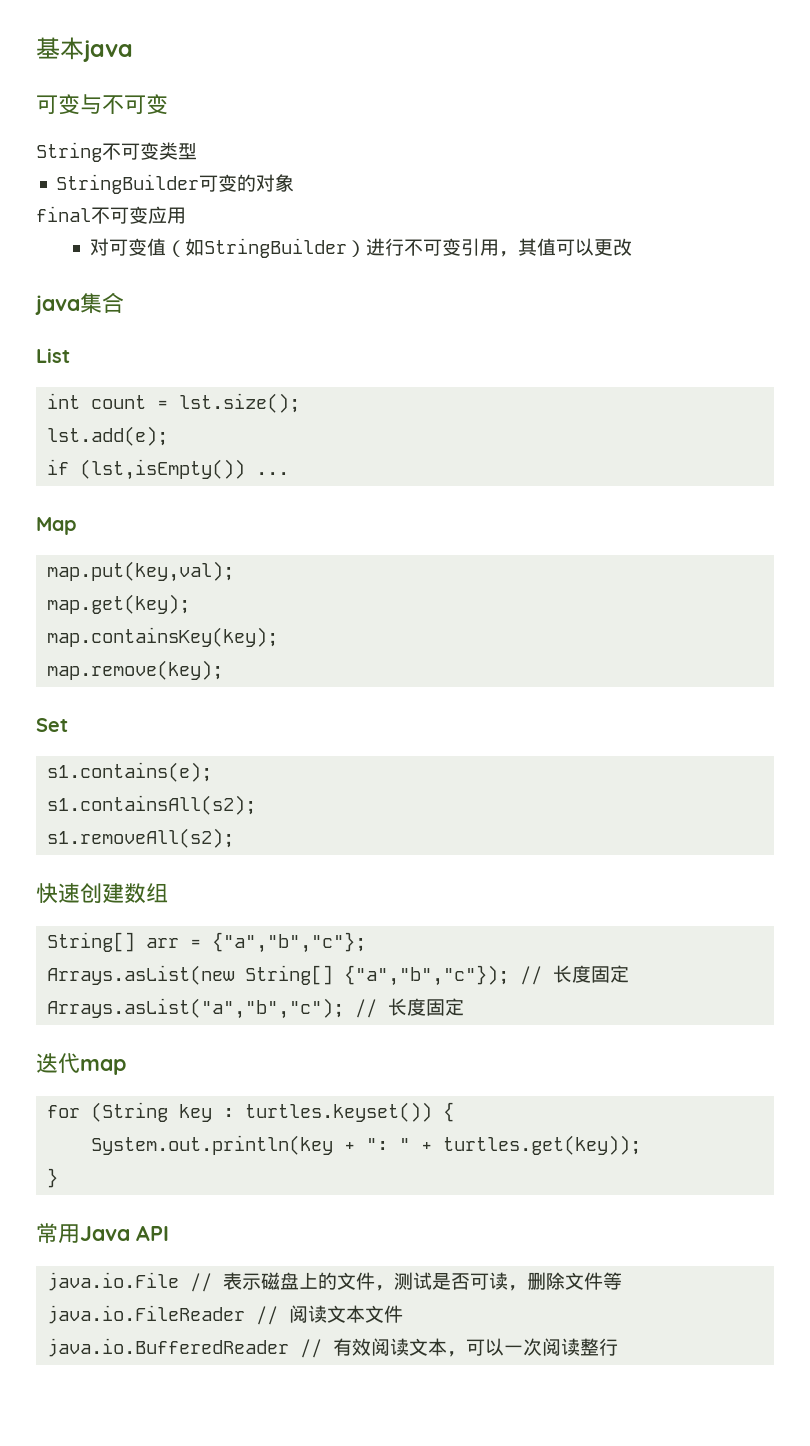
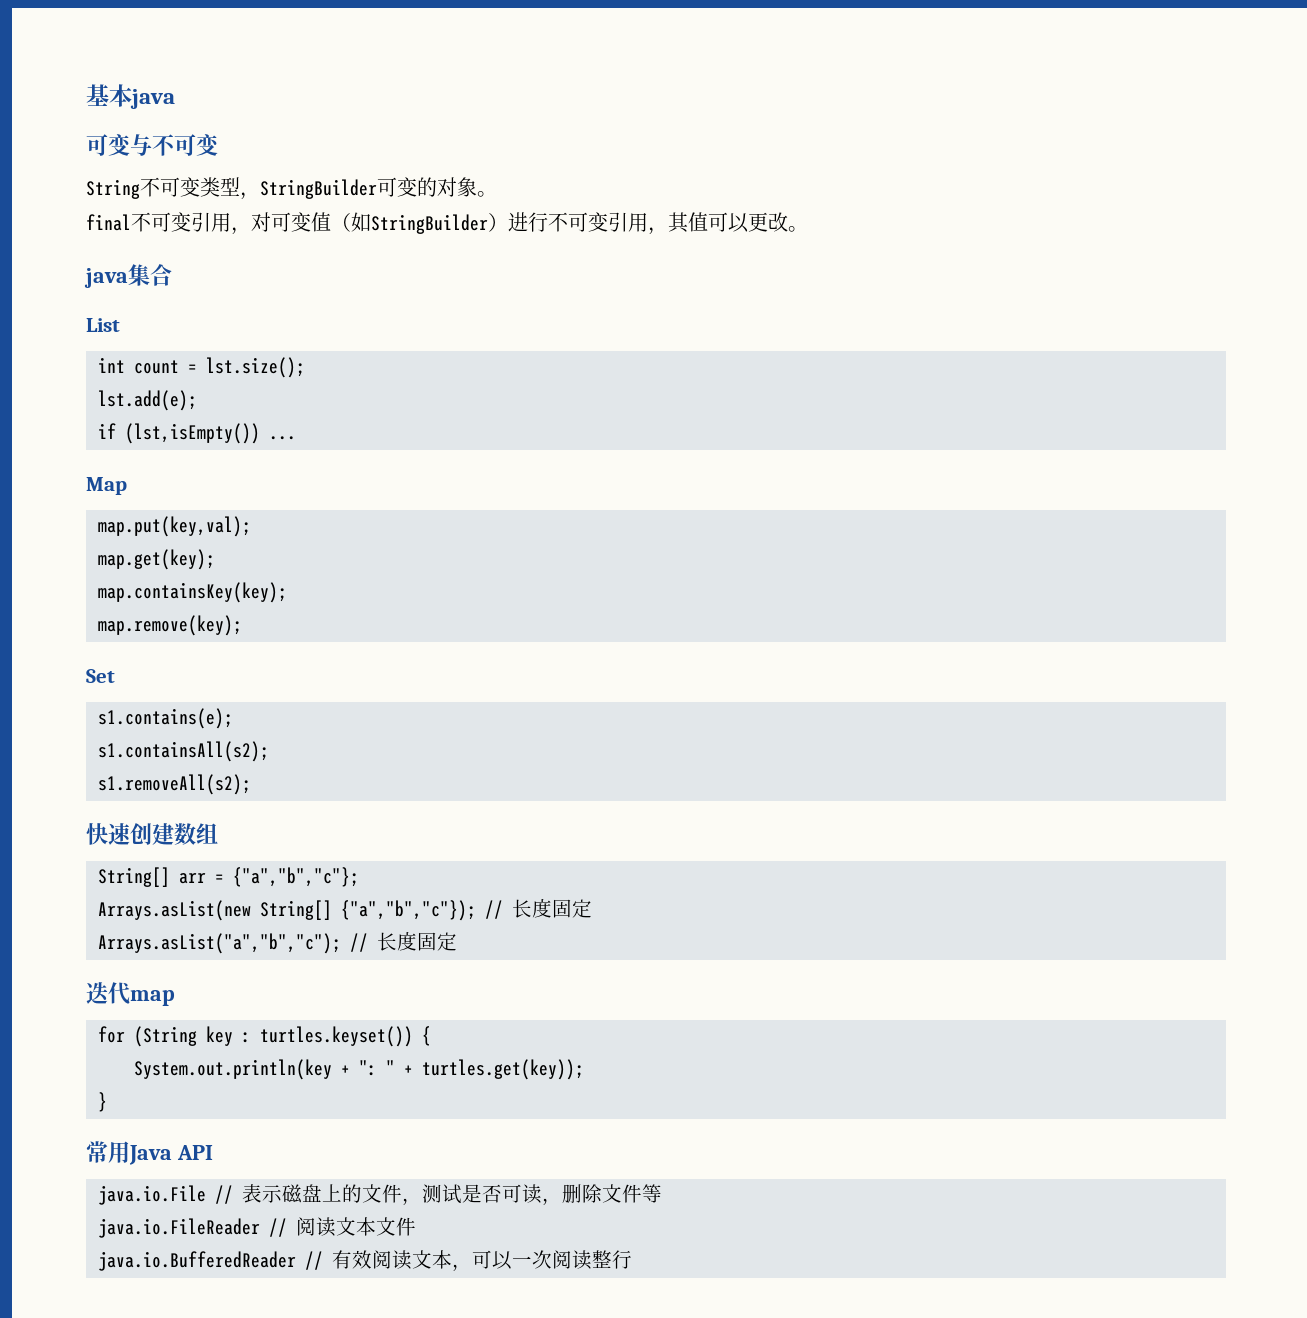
(197, 151) // -> [240,192,260,200] ，
(295, 183) none -> [477,191,497,197] 。
[148,206,186,224] 应用 // -> [191,212,251,235] 引用，
(632, 247) none -> [788,226,808,232] 。

